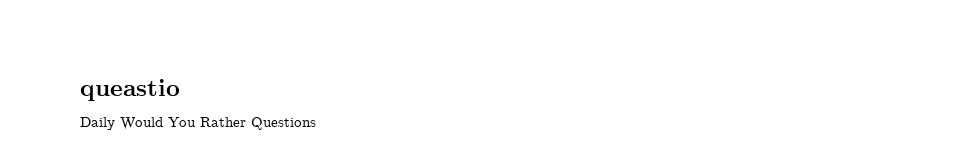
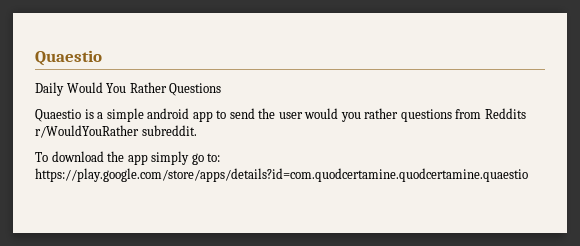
[80,79,180,101] queastio -> [35,50,102,66] Quaestio
(316, 123) none -> [35,108,526,122] [35,125,197,138] [35,151,221,165] [35,168,528,182] // Quaestio is a simple android app to send the user would you rather questions from Reddits r/WouldYouRather subreddit. // To download the app simply go to: https://play.google.com/store/apps/details?id=com.quodcertamine.quodcertamine.quaestio

